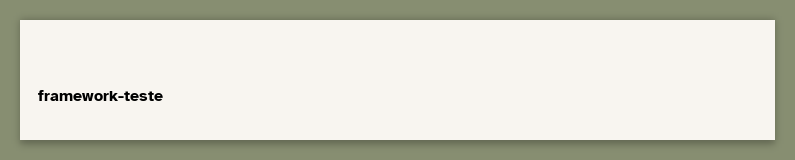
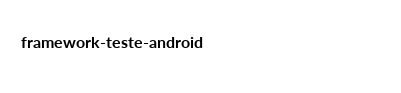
[38,90,163,101] framework-teste -> [21,37,203,48] framework-teste-android

